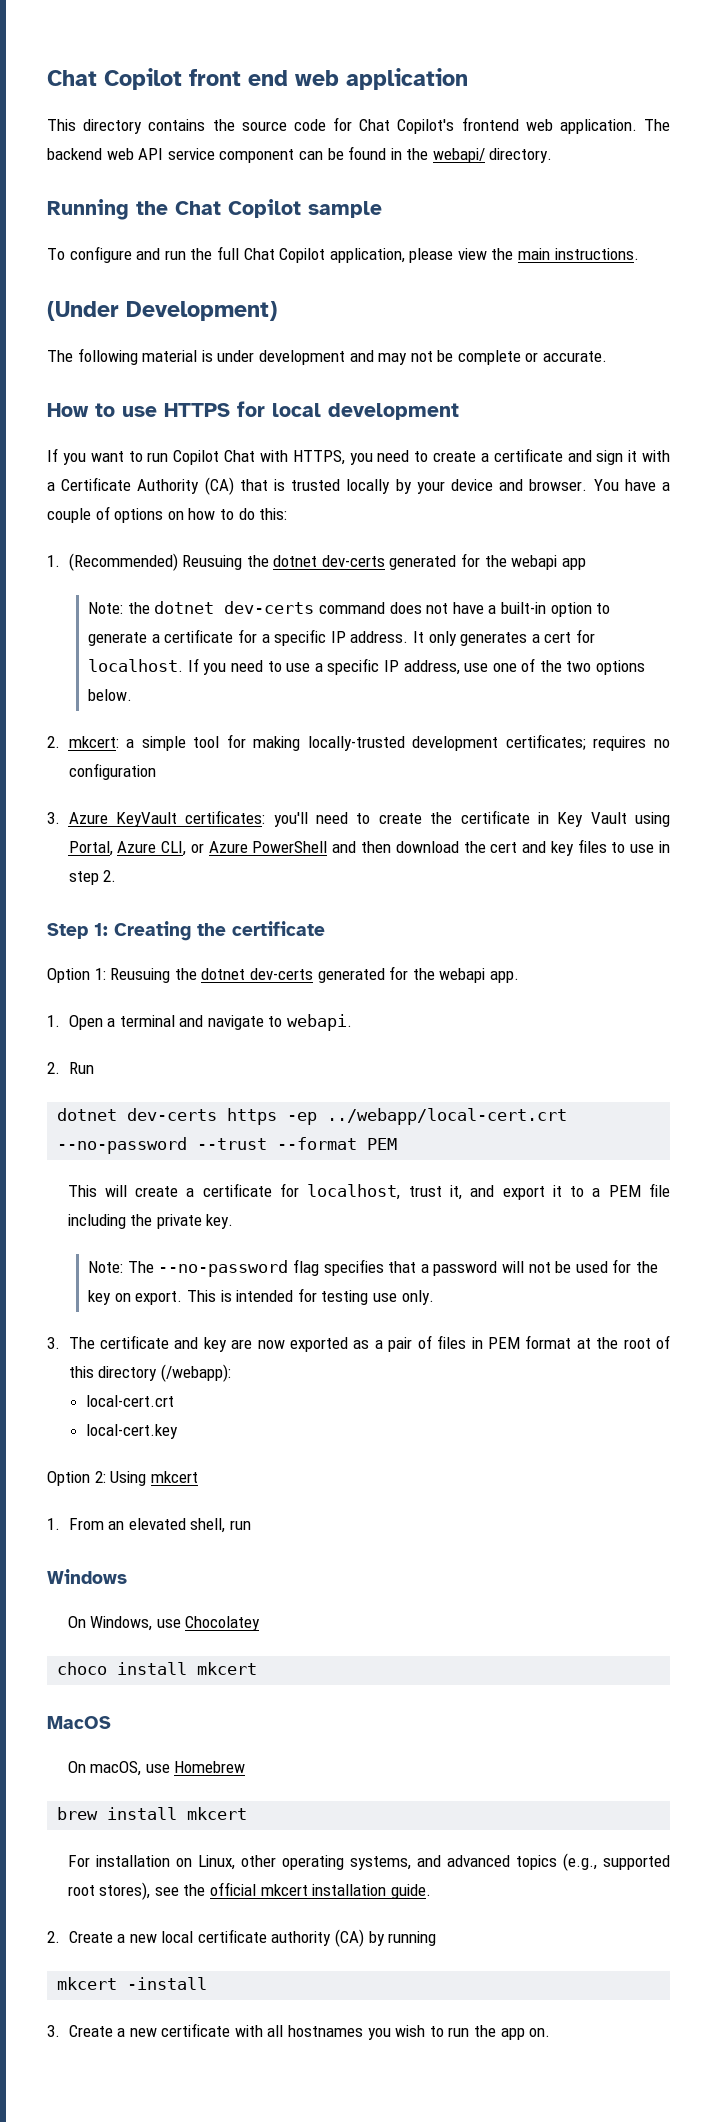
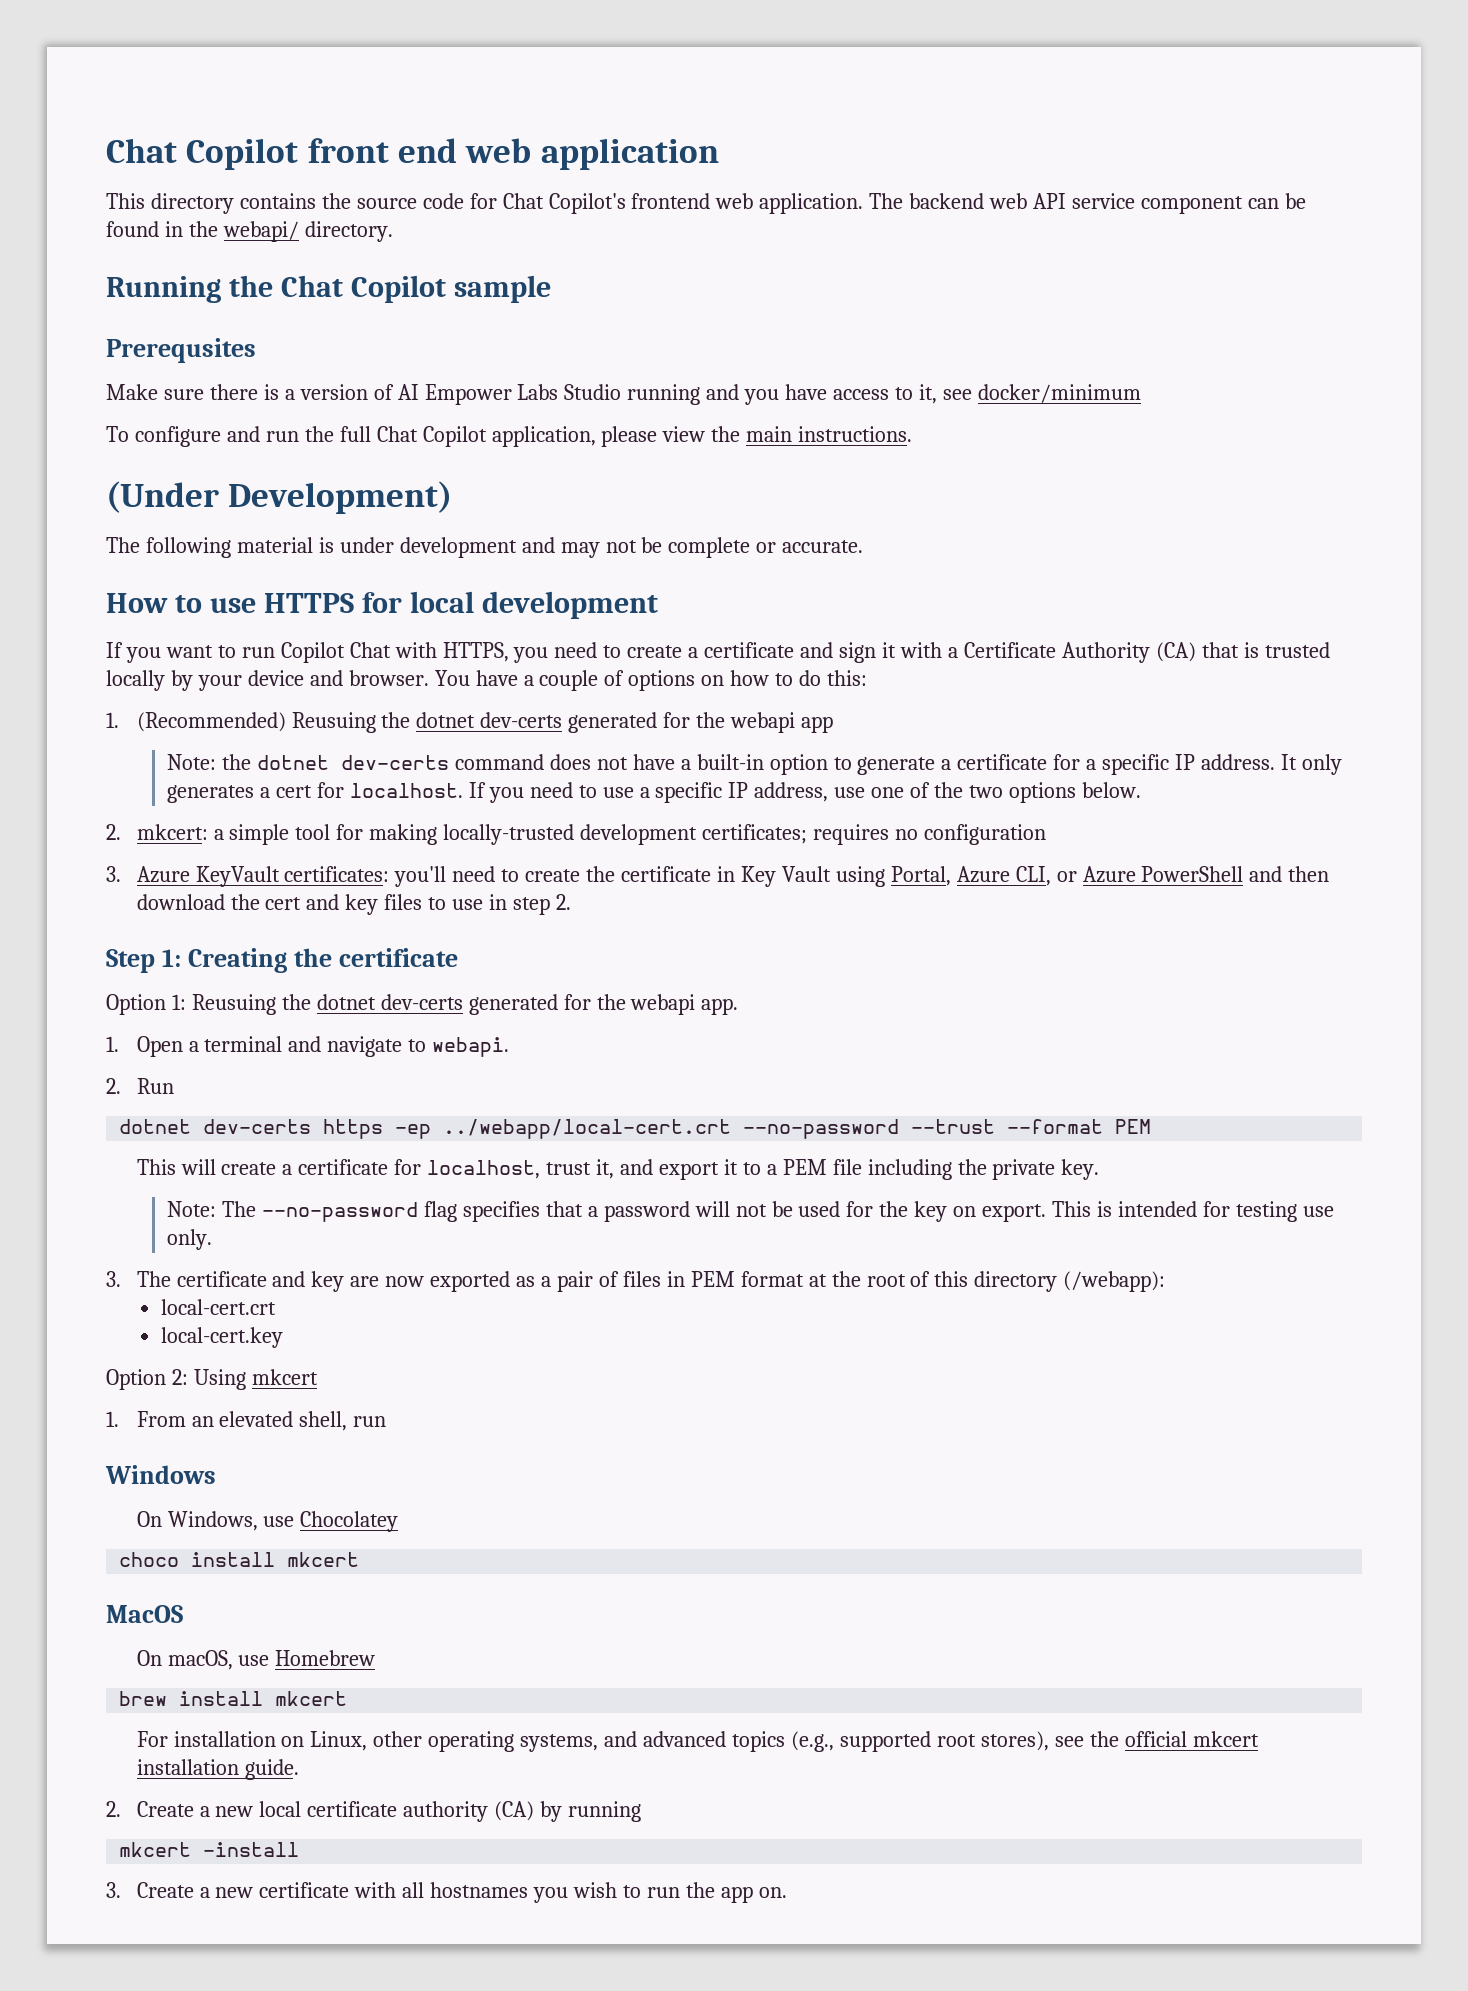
(382, 209) none -> [106,338,256,363] [106,384,1141,405] // Prerequsites // Make sure there is a version of AI Empower Labs Studio running and you have access to it, see docker/minimum

